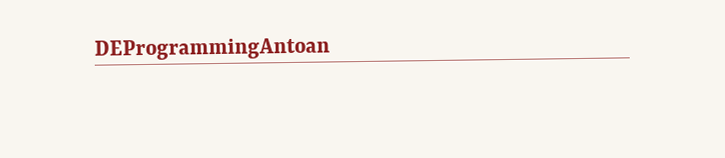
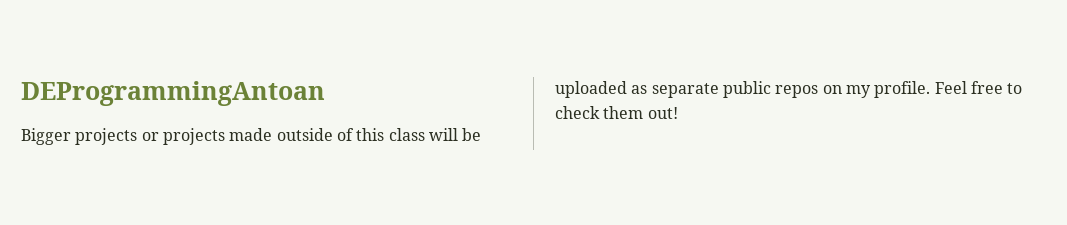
(330, 49) none -> [21,128,482,145] [555,81,1023,98] [555,106,678,119] // Bigger projects or projects made outside of this class will be uploaded as separate public repos on my profile. Feel free to check them out!

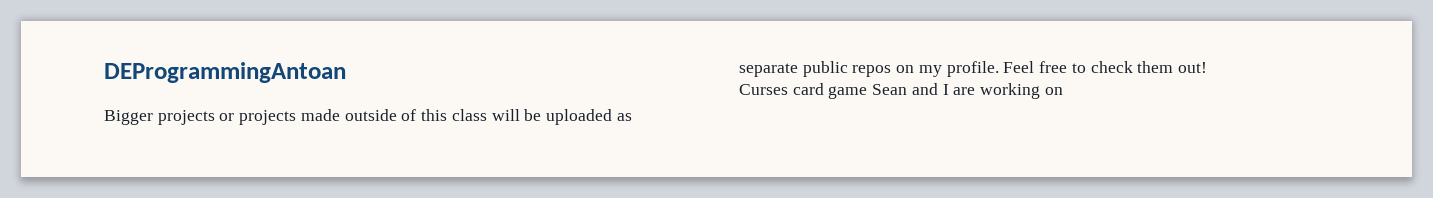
(678, 113) none -> [739,83,1063,99] // Curses card game Sean and I are working on

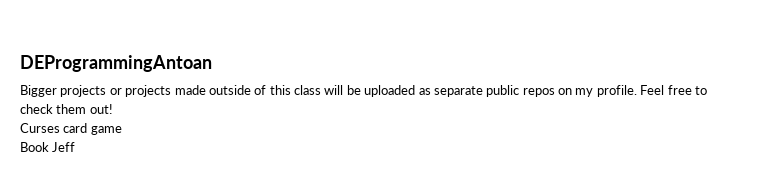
[872,83,1063,99] Sean and I are working on -> [20,142,76,152] // Book Jeff

